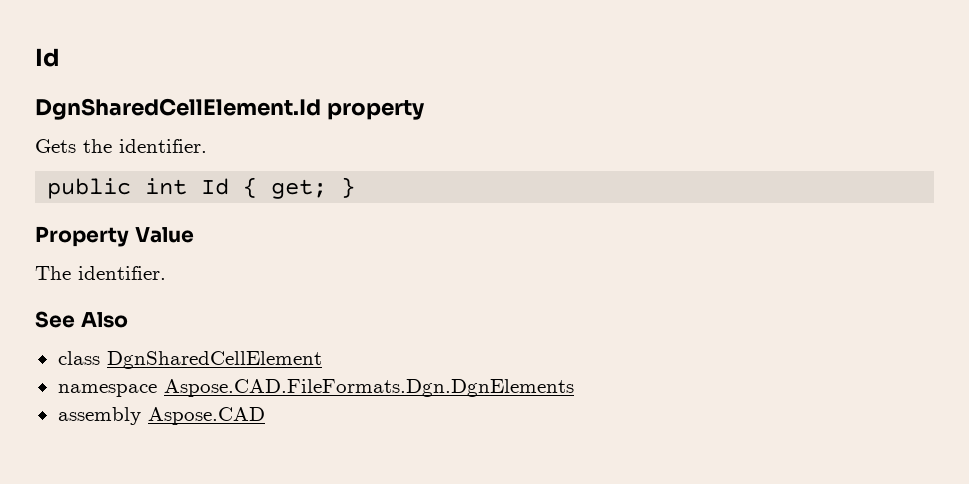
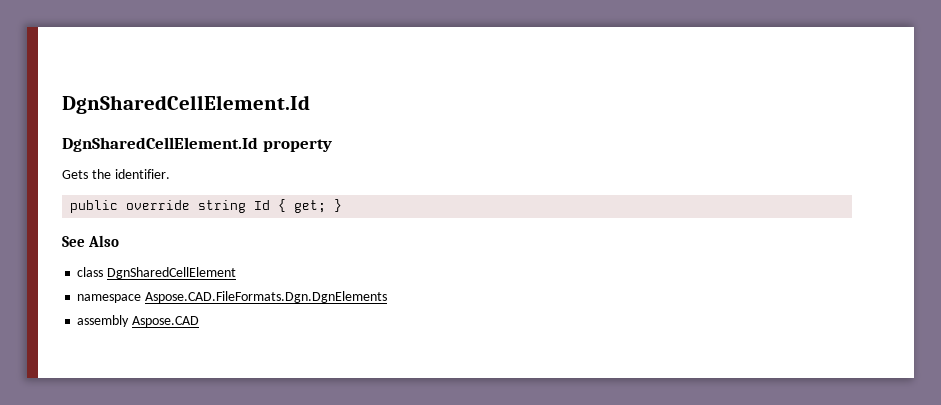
[35,48,60,67] Id -> [62,95,310,114] DgnSharedCellElement.Id
[145,178,188,195] int -> [126,200,247,213] override string
[35,226,194,247] [35,266,166,280] // Property Value // The identifier. -> (343, 205) none

